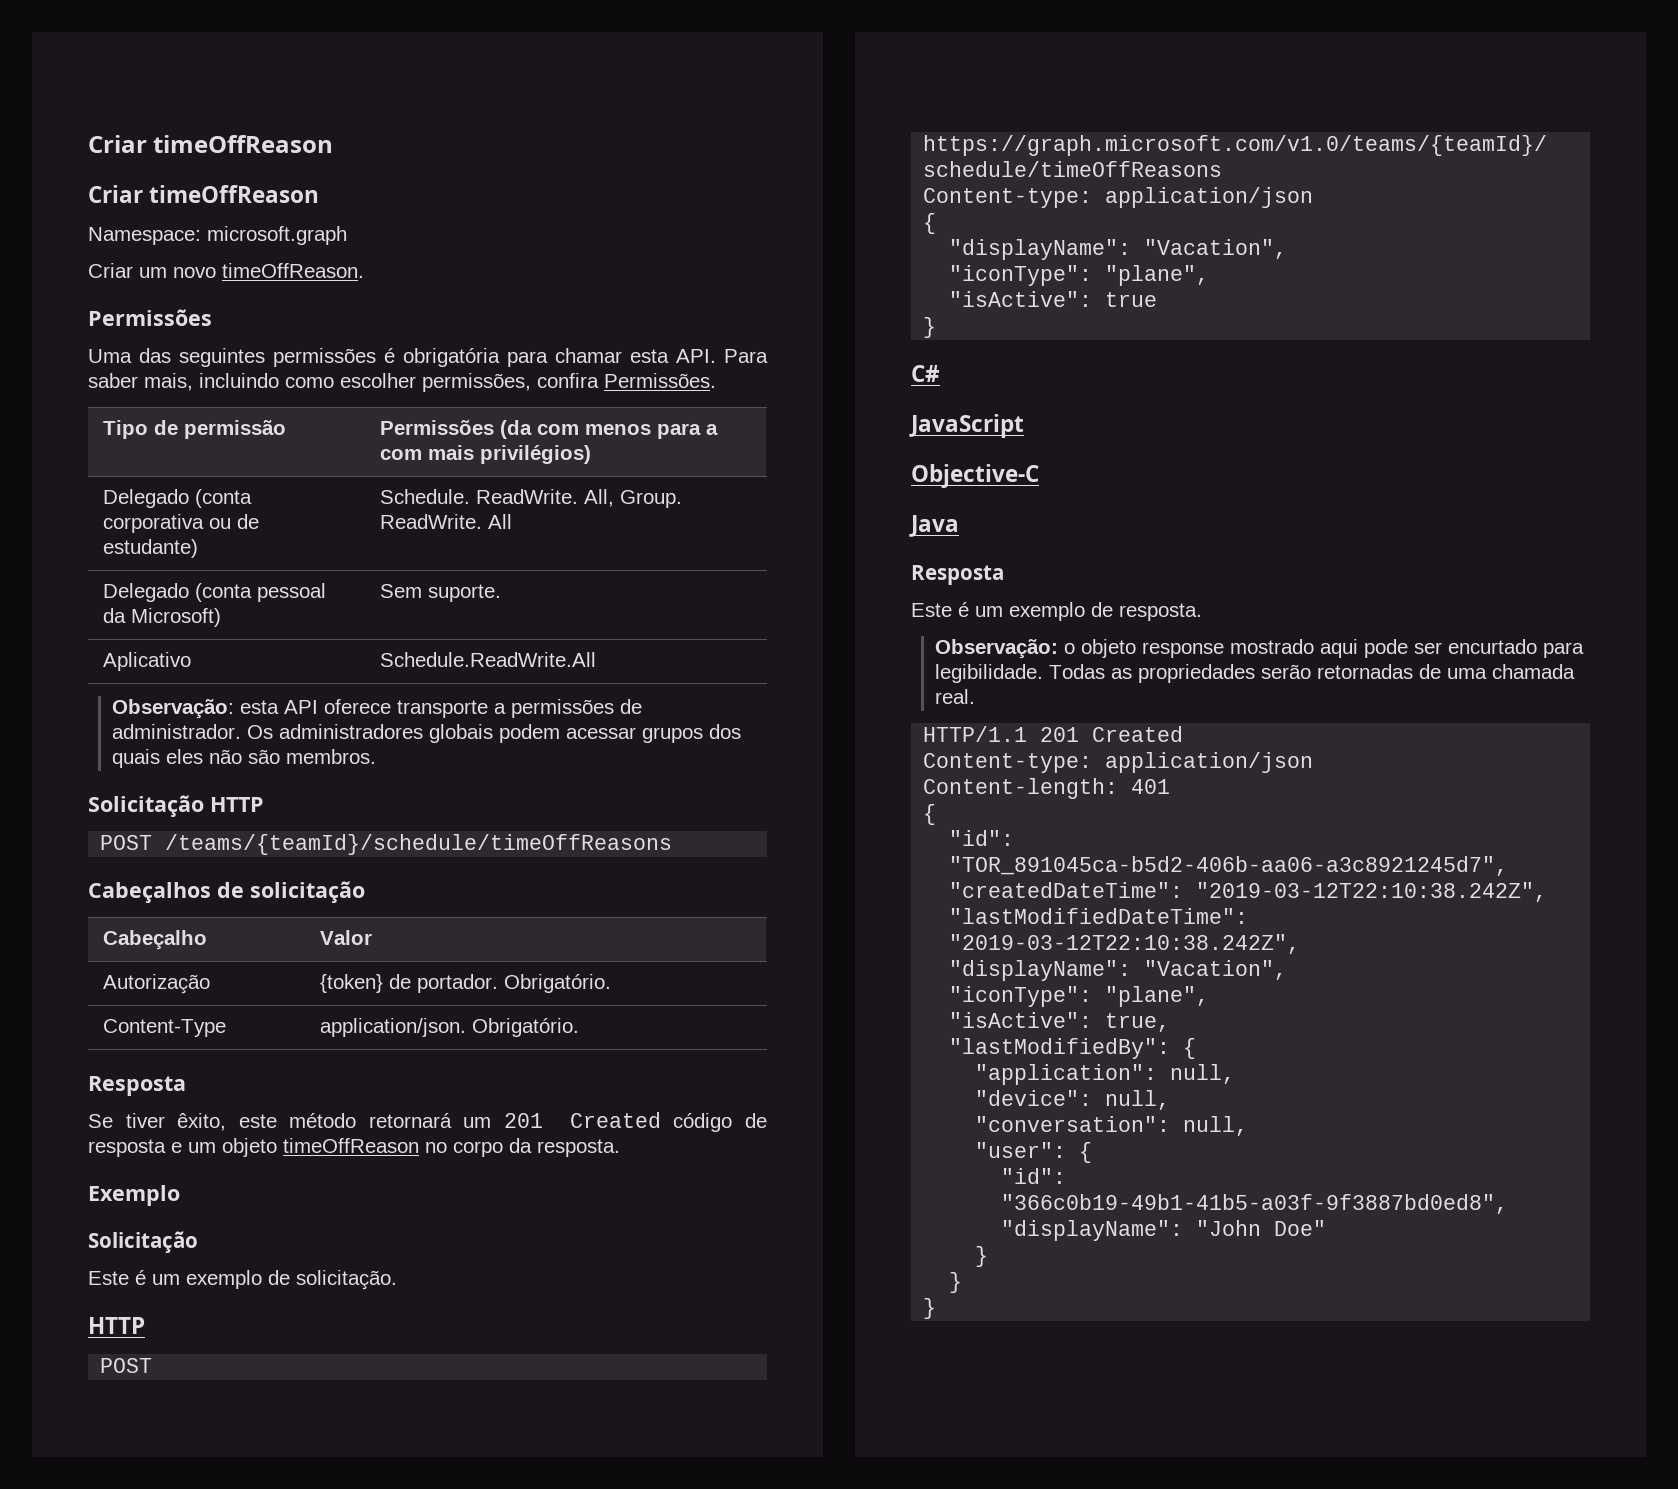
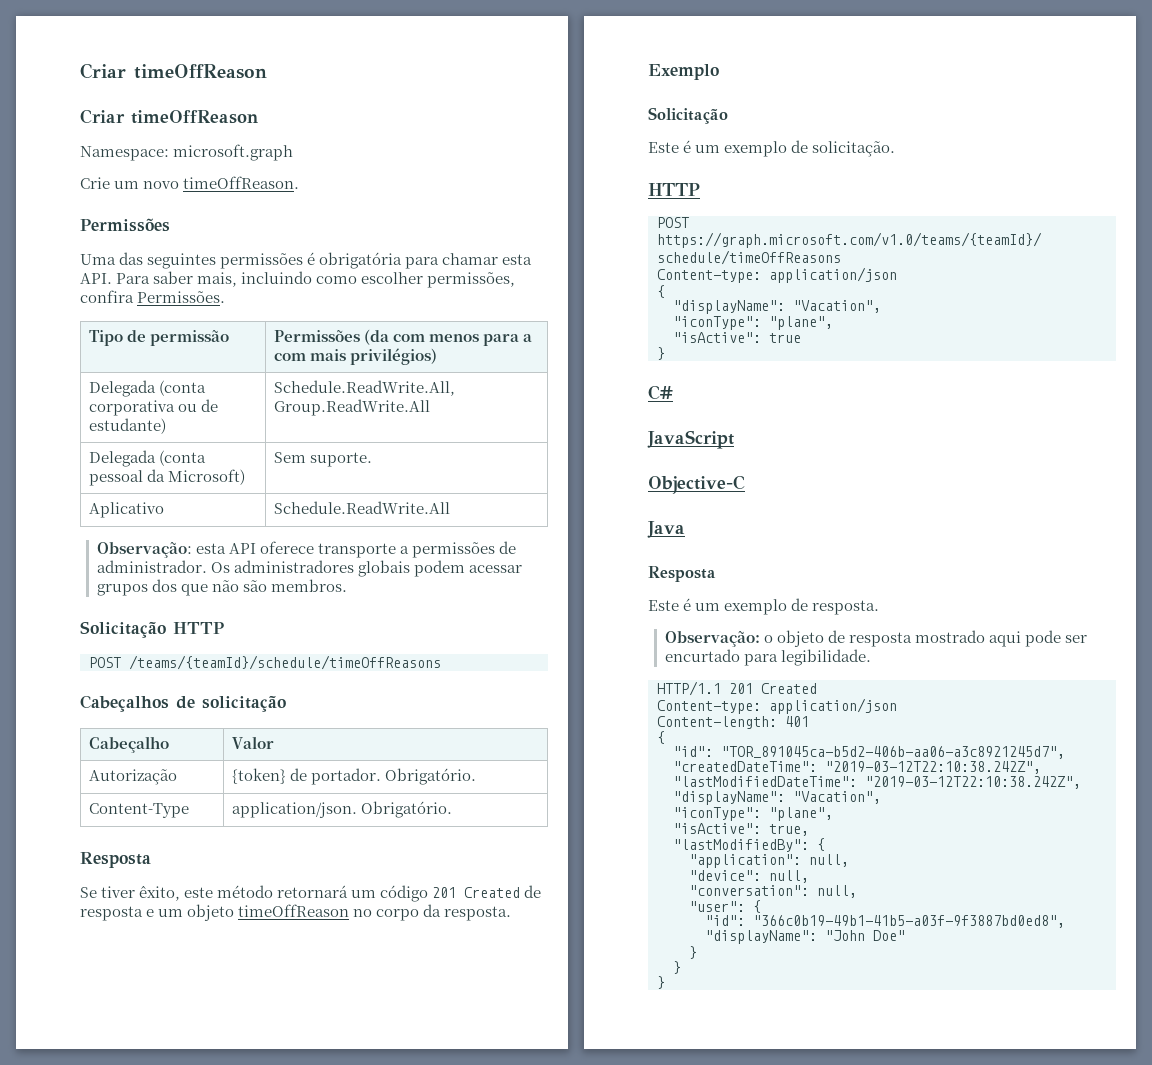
[88,263,133,278] Criar -> [80,177,110,189] Crie
[102,489,189,508] Delegado -> [88,380,156,397] Delegada
[379,489,682,508] [379,514,512,529] [102,583,189,602] Schedule. ReadWrite. All, Group. ReadWrite. All // Delegado -> [273,380,455,396] [273,399,430,416] [88,450,156,467] Schedule.ReadWrite.All, Group.ReadWrite.All // Delegada
[112,749,204,768] quais eles -> [180,584,208,596] que
[503,1112,733,1132] 201 Created código -> [380,885,521,902] código 201 Created
[1142,642,1225,658] response -> [828,630,913,647] de resposta
[1049,664,1576,683] [935,689,976,704] Todas as propriedades serão retornadas de uma chamada real. -> (871, 657) none

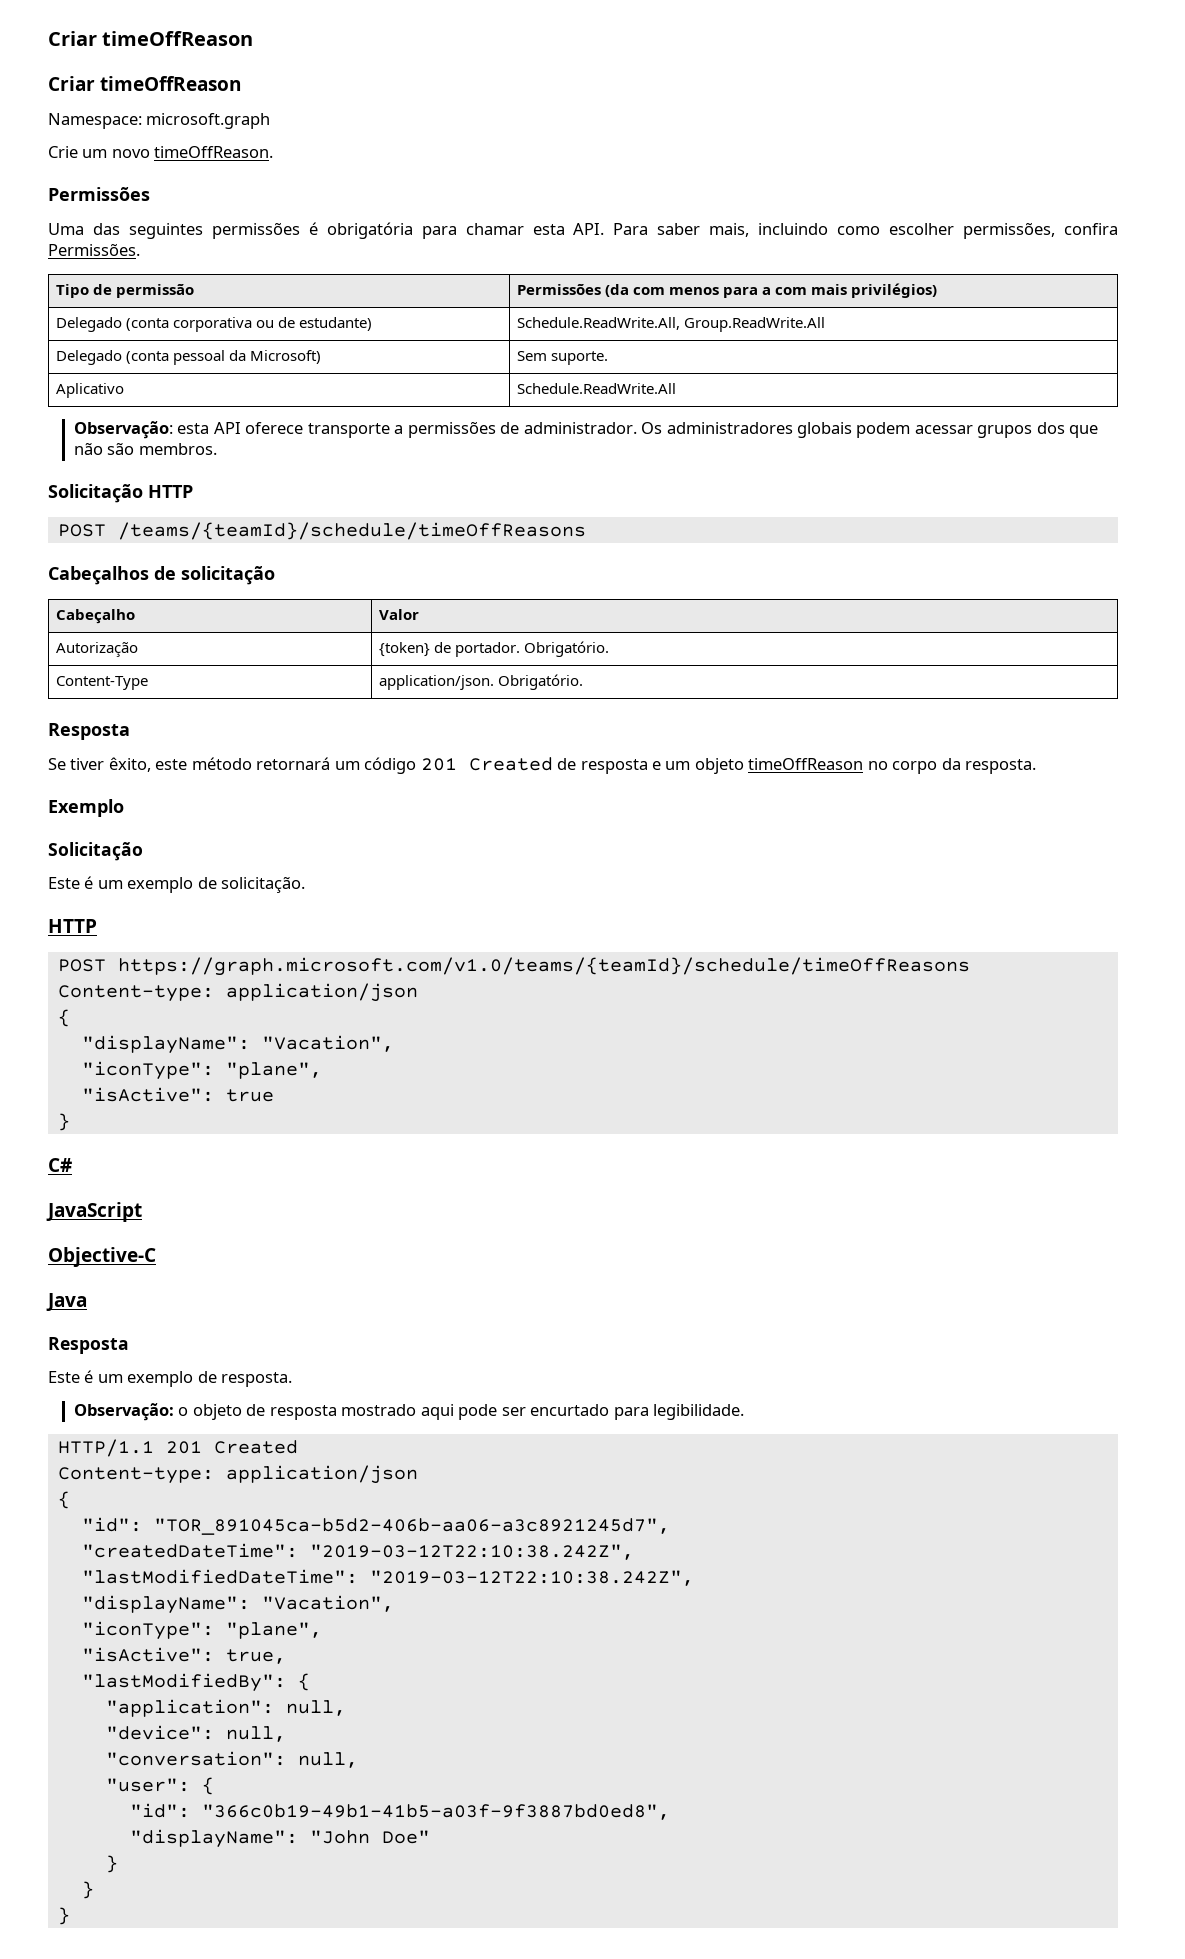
[88,380,156,397] Delegada -> [55,317,122,332] Delegado
[88,450,156,467] Delegada -> [55,350,122,365] Delegado
[657,716,809,729] // Content-length: 401 -> (418, 1474) none

